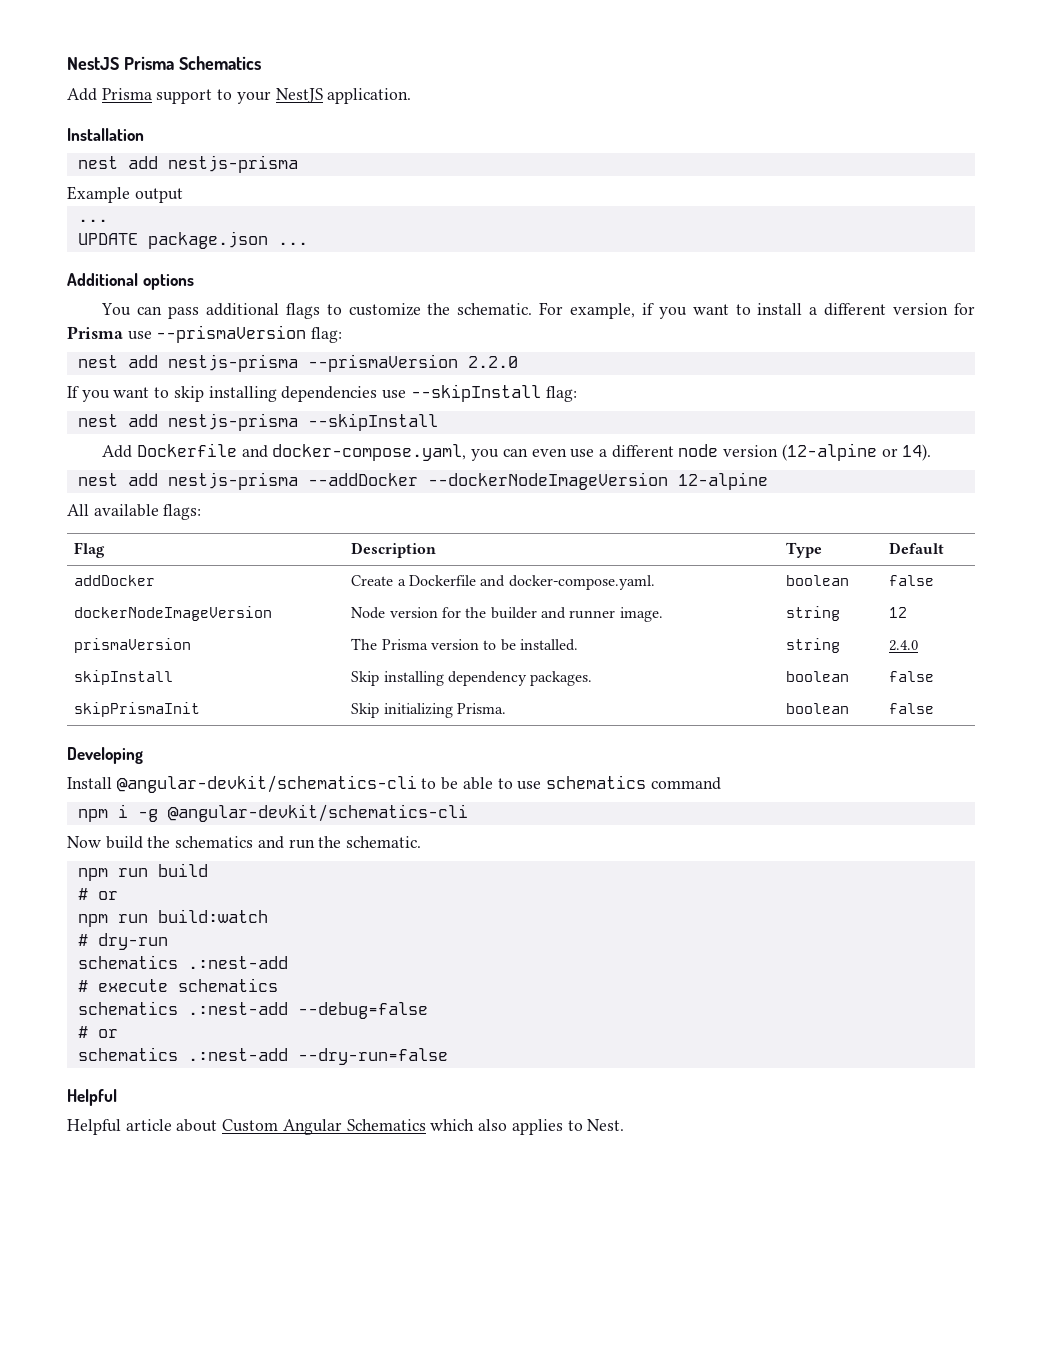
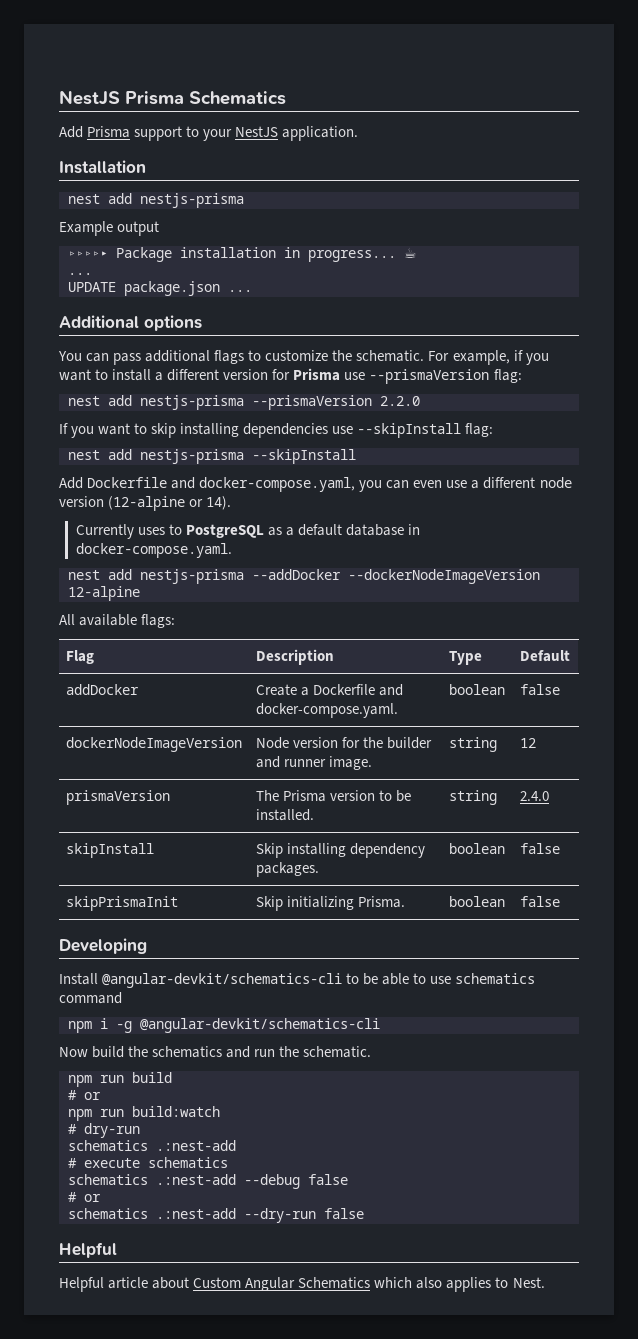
(183, 195) none -> [68,247,417,262] // ▹▹▹▹▸ Package installation in progress... ☕
(932, 452) none -> [75,524,421,539] [75,543,232,558] // Currently uses to PostgreSQL as a default database in docker-compose.yaml.
[297,1002,428,1019] --debug=false -> [244,1174,348,1189] --debug false
[297,1048,448,1065] --dry-run=false -> [244,1208,364,1223] --dry-run false

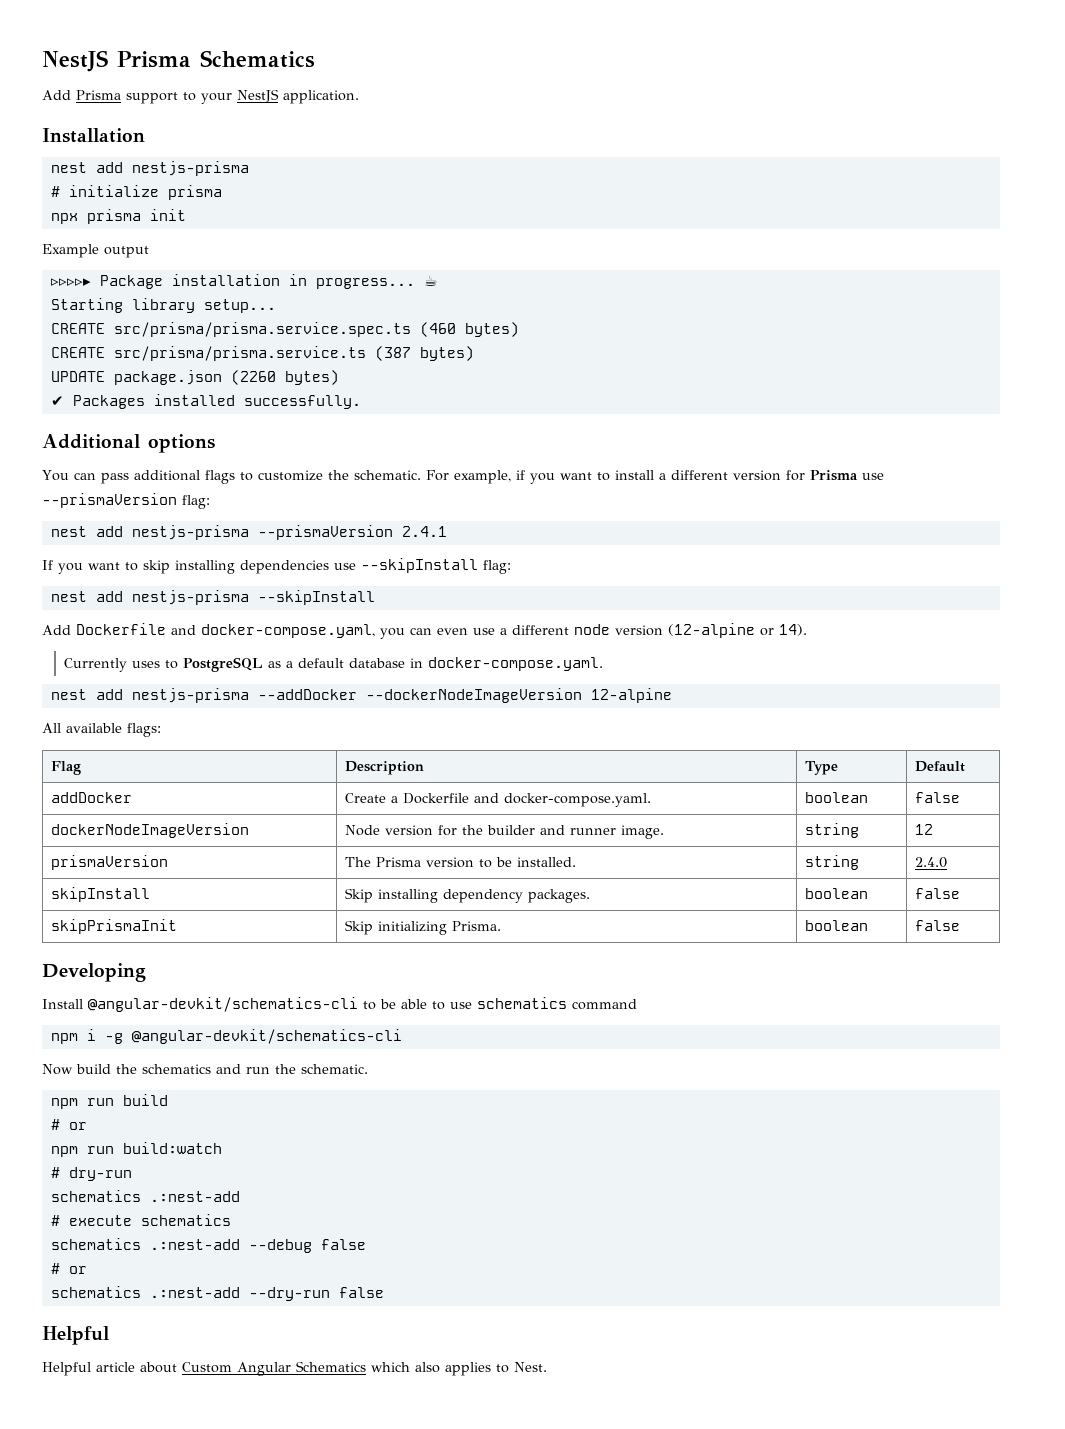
(244, 200) none -> [50,185,222,200] [50,209,186,224] // # initialize prisma // npx prisma init
[68,273,92,275] [68,281,252,296] ... // UPDATE package.json ... -> [50,298,276,313] [50,322,519,337] [50,346,474,361] [50,370,339,385] [50,394,361,409] Starting library setup... // CREATE src/prisma/prisma.service.spec.ts (460 bytes) // CREATE src/prisma/prisma.service.ts (387 bytes) // UPDATE package.json (2260 bytes) // ✔ Packages installed successfully.
[380,396,420,406] 2.2.0 -> [401,526,447,537] 2.4.1

